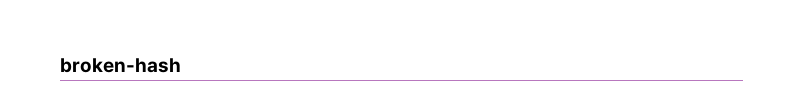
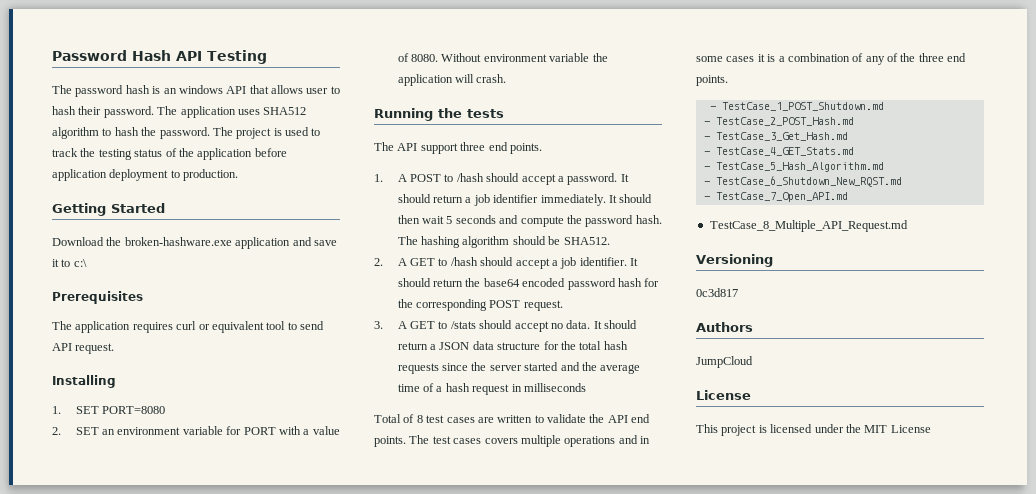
[60,58,181,73] broken-hash -> [52,50,267,64] [52,85,340,97] [52,106,307,118] [52,127,321,139] [52,148,287,160] [52,169,239,181] [52,203,165,216] [52,237,337,249] [52,259,87,267] [52,291,143,304] [52,321,324,333] [52,343,115,354] [52,375,116,388] [52,406,166,414] [52,426,340,435] [397,53,608,62] [397,74,507,86] [374,108,504,121] [374,142,542,154] [374,173,629,185] [397,194,653,206] [397,215,662,227] [397,236,610,248] [374,257,639,269] [397,278,660,290] [397,299,563,311] [374,320,638,332] [397,341,628,350] [397,362,641,374] [397,383,586,395] [374,414,651,423] [374,435,650,447] [696,53,967,65] [696,75,728,86] [709,102,884,111] [703,117,854,126] [703,132,848,141] [703,147,854,156] [703,162,884,172] [703,176,902,187] [703,192,848,202] [709,220,908,232] [696,254,773,267] [696,288,738,297] [696,322,753,332] [696,356,753,368] [696,390,751,400] [696,424,931,436] Password Hash API Testing // The password hash is an windows API that allows user to hash their password. The application uses SHA512 algorithm to hash the password. The project is used to track the testing status of the application before application deployment to production. // Getting Started // Download the broken-hashware.exe application and save it to c:\ // Prerequisites // The application requires curl or equivalent tool to send API request. // Installing // 1. SET PORT=8080 // 2. SET an environment variable for PORT with a value of 8080. Without environment variable the application will crash. // Running the tests // The API support three end points. // 1. A POST to /hash should accept a password. It should return a job identifier immediately. It should then wait 5 seconds and compute the password hash. The hashing algorithm should be SHA512. // 2. A GET to /hash should accept a job identifier. It should return the base64 encoded password hash for the corresponding POST request. // 3. A GET to /stats should accept no data. It should return a JSON data structure for the total hash requests since the server started and the average time of a hash request in milliseconds // Total of 8 test cases are written to validate the API end points. The test cases covers multiple operations and in some cases it is a combination of any of the three end points. // - TestCase_1_POST_Shutdown.md // - TestCase_2_POST_Hash.md // - TestCase_3_Get_Hash.md // - TestCase_4_GET_Stats.md // - TestCase_5_Hash_Algorithm.md // - TestCase_6_Shutdown_New_RQST.md // - TestCase_7_Open_API.md // TestCase_8_Multiple_API_Request.md // Versioning // 0c3d817 // Authors // JumpCloud // License // This project is licensed under the MIT License

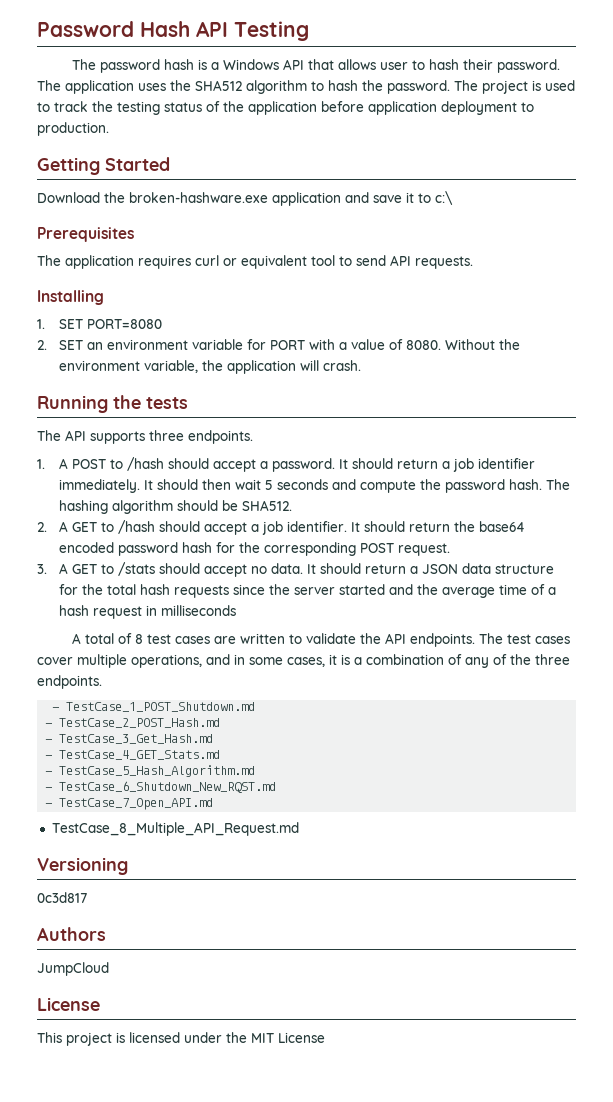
[163,85,223,94] an windows -> [210,59,279,70] a Windows
(260, 112) none -> [170,80,191,91] the
[75,343,115,354] request. -> [415,256,473,269] requests.
[483,53,590,62] environment variable -> [498,339,520,350] [58,360,198,373] the environment variable,
[420,142,542,154] support three end points. -> [90,430,253,444] supports three endpoints.
[374,414,401,423] Total -> [71,633,114,644] A total
[631,414,651,423] [374,436,406,447] end points. -> [409,633,475,647] endpoints.
[484,435,616,447] covers multiple operations -> [37,654,202,668] cover multiple operations,
[726,56,755,62] cases -> [287,657,325,667] cases,
[947,53,967,62] [696,75,728,86] end points. -> [37,675,102,689] endpoints.

